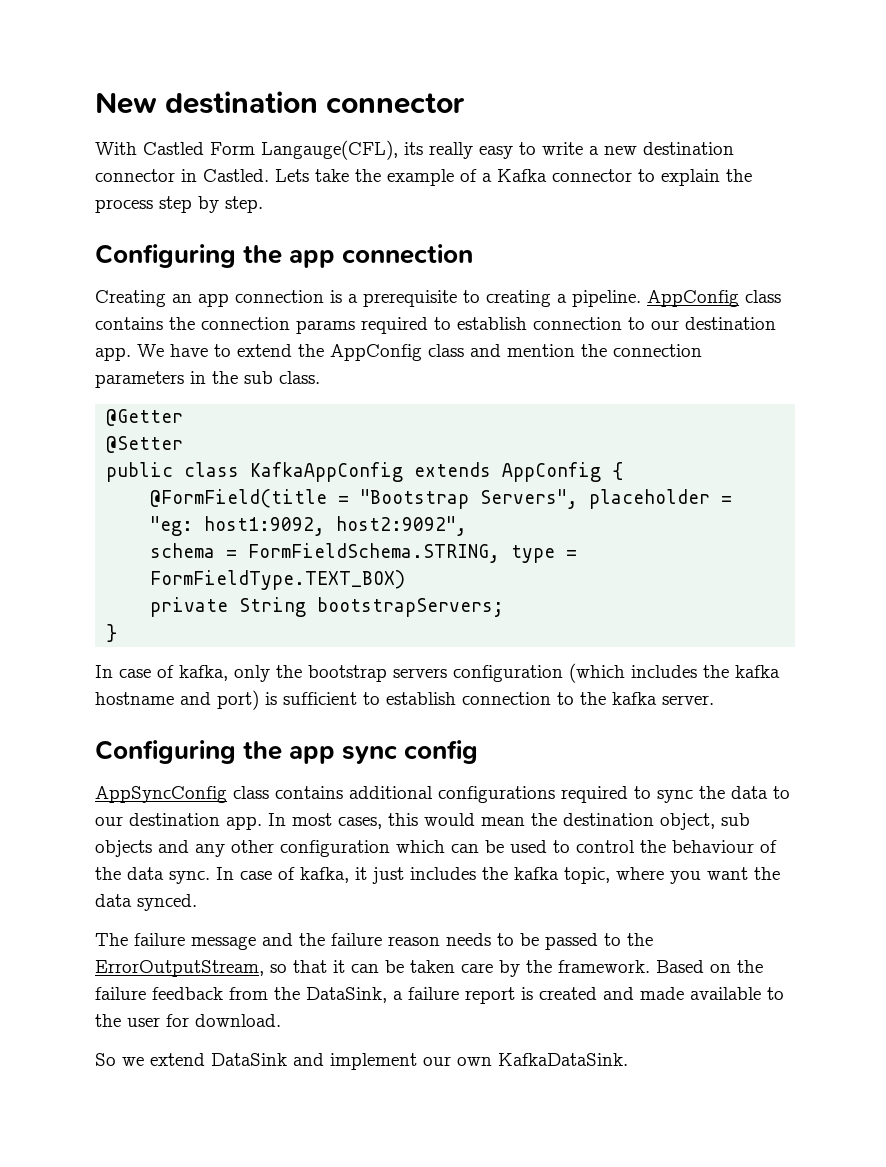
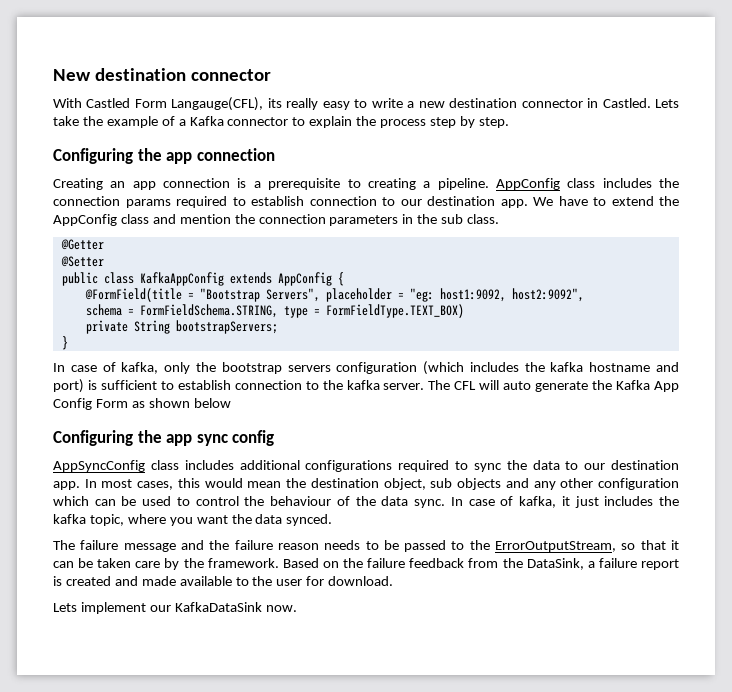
[95,317,163,330] contains -> [602,178,652,188] includes
(714, 700) none -> [428,380,680,392] [53,398,231,410] The CFL will auto generate the Kafka App Config Form as shown below
[275,786,343,799] contains -> [184,460,234,470] includes
[95,1053,628,1070] So we extend DataSink and implement our own KafkaDataSink. -> [53,602,297,614] Lets implement our KafkaDataSink now.

